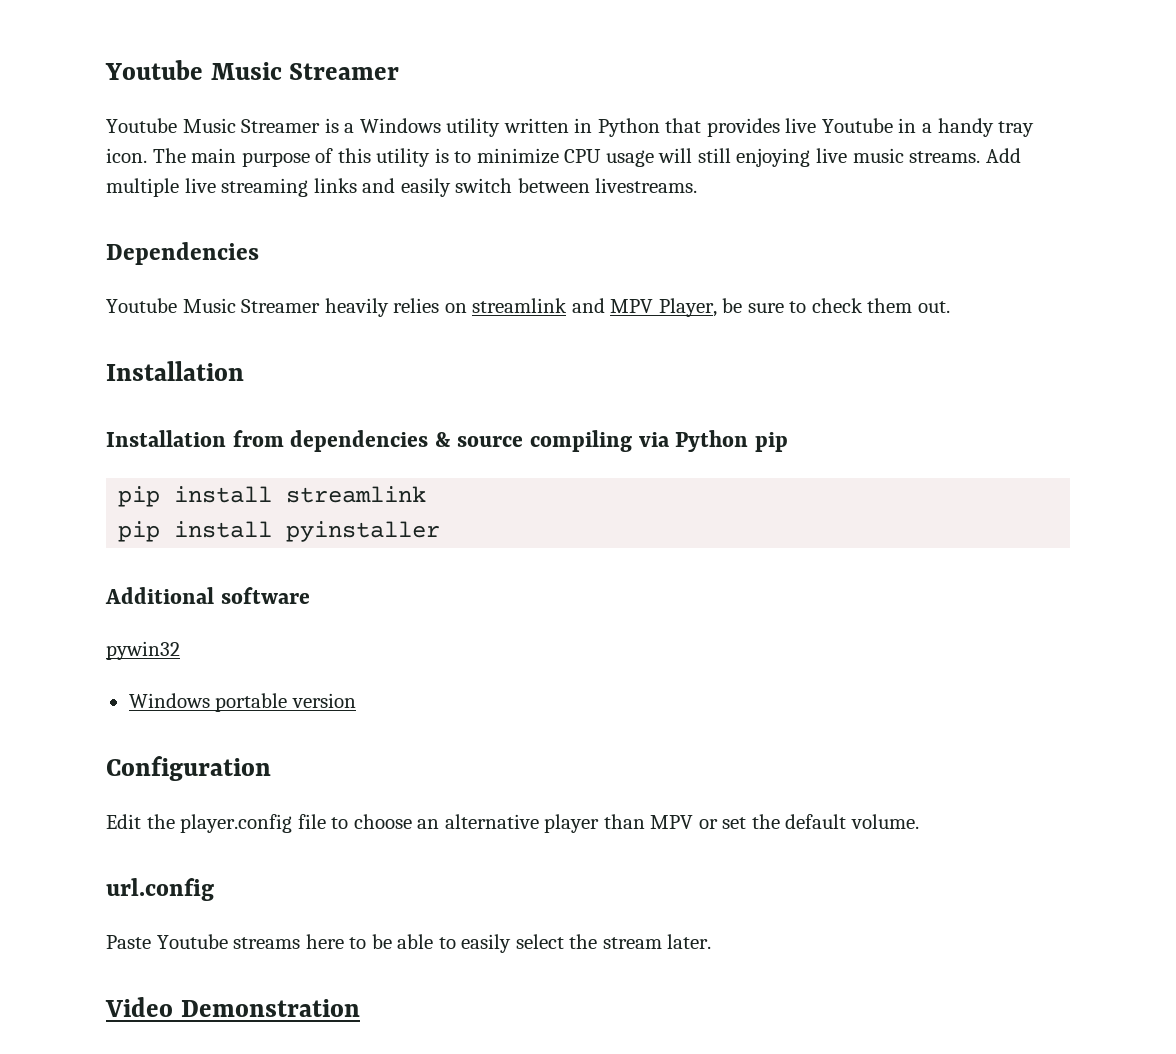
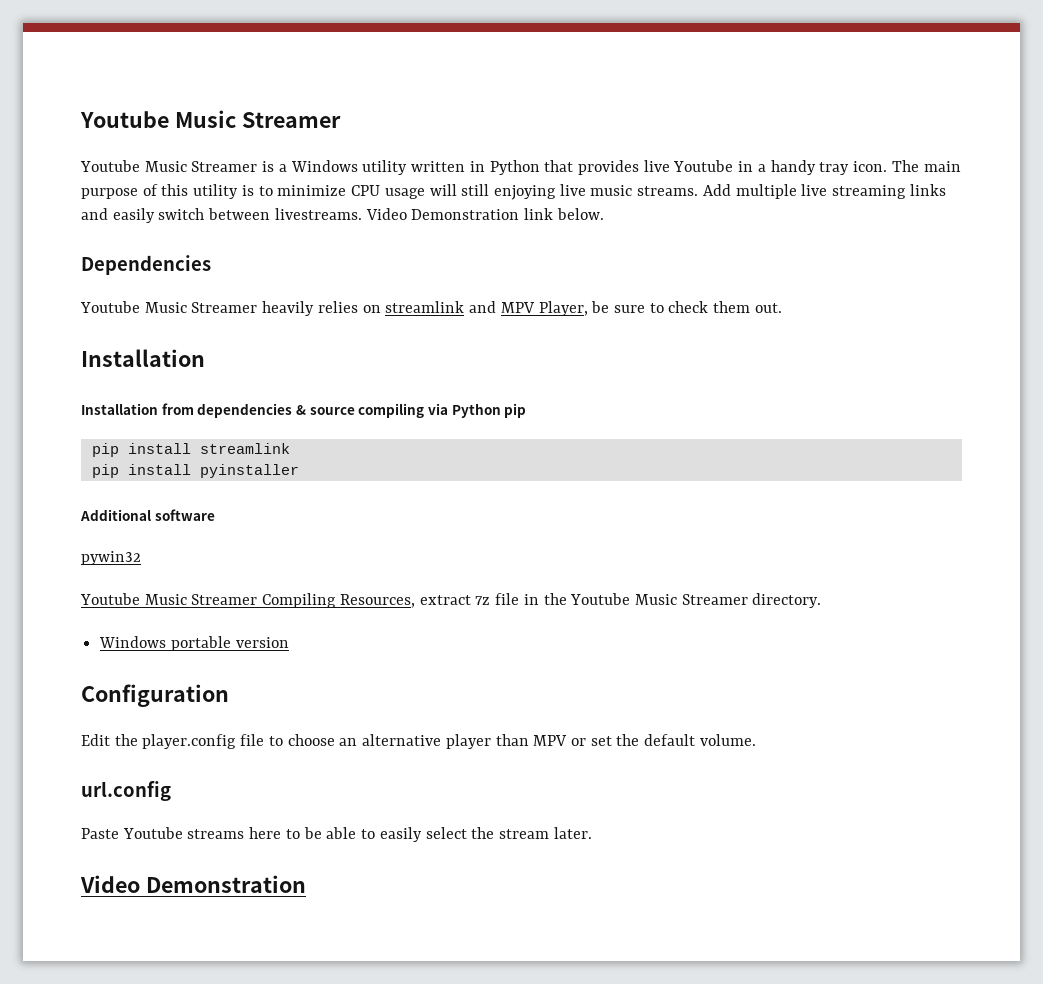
(698, 185) none -> [365,208,604,220] Video Demonstration link below.
(180, 650) none -> [80,593,822,608] // Youtube Music Streamer Compiling Resources, extract 7z file in the Youtube Music Streamer directory.

